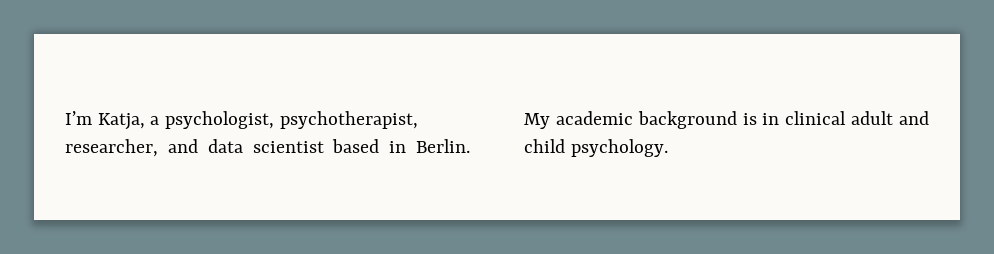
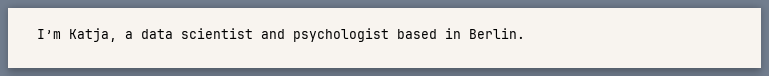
[165,111,418,129] [65,139,470,157] [524,111,929,129] [524,139,668,157] psychologist, psychotherapist, researcher, and data scientist based in Berlin. My academic background is in clinical adult and child psychology. -> [141,28,525,42] data scientist and psychologist based in Berlin.

